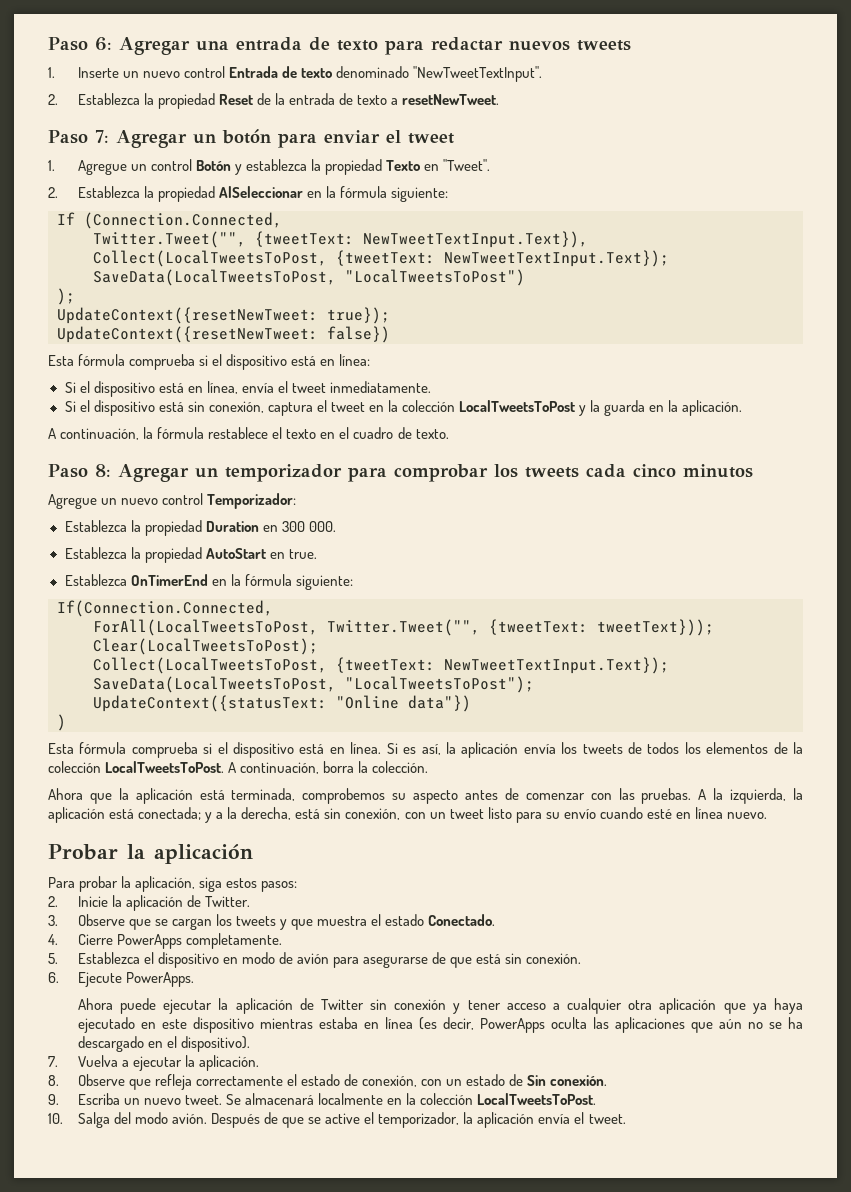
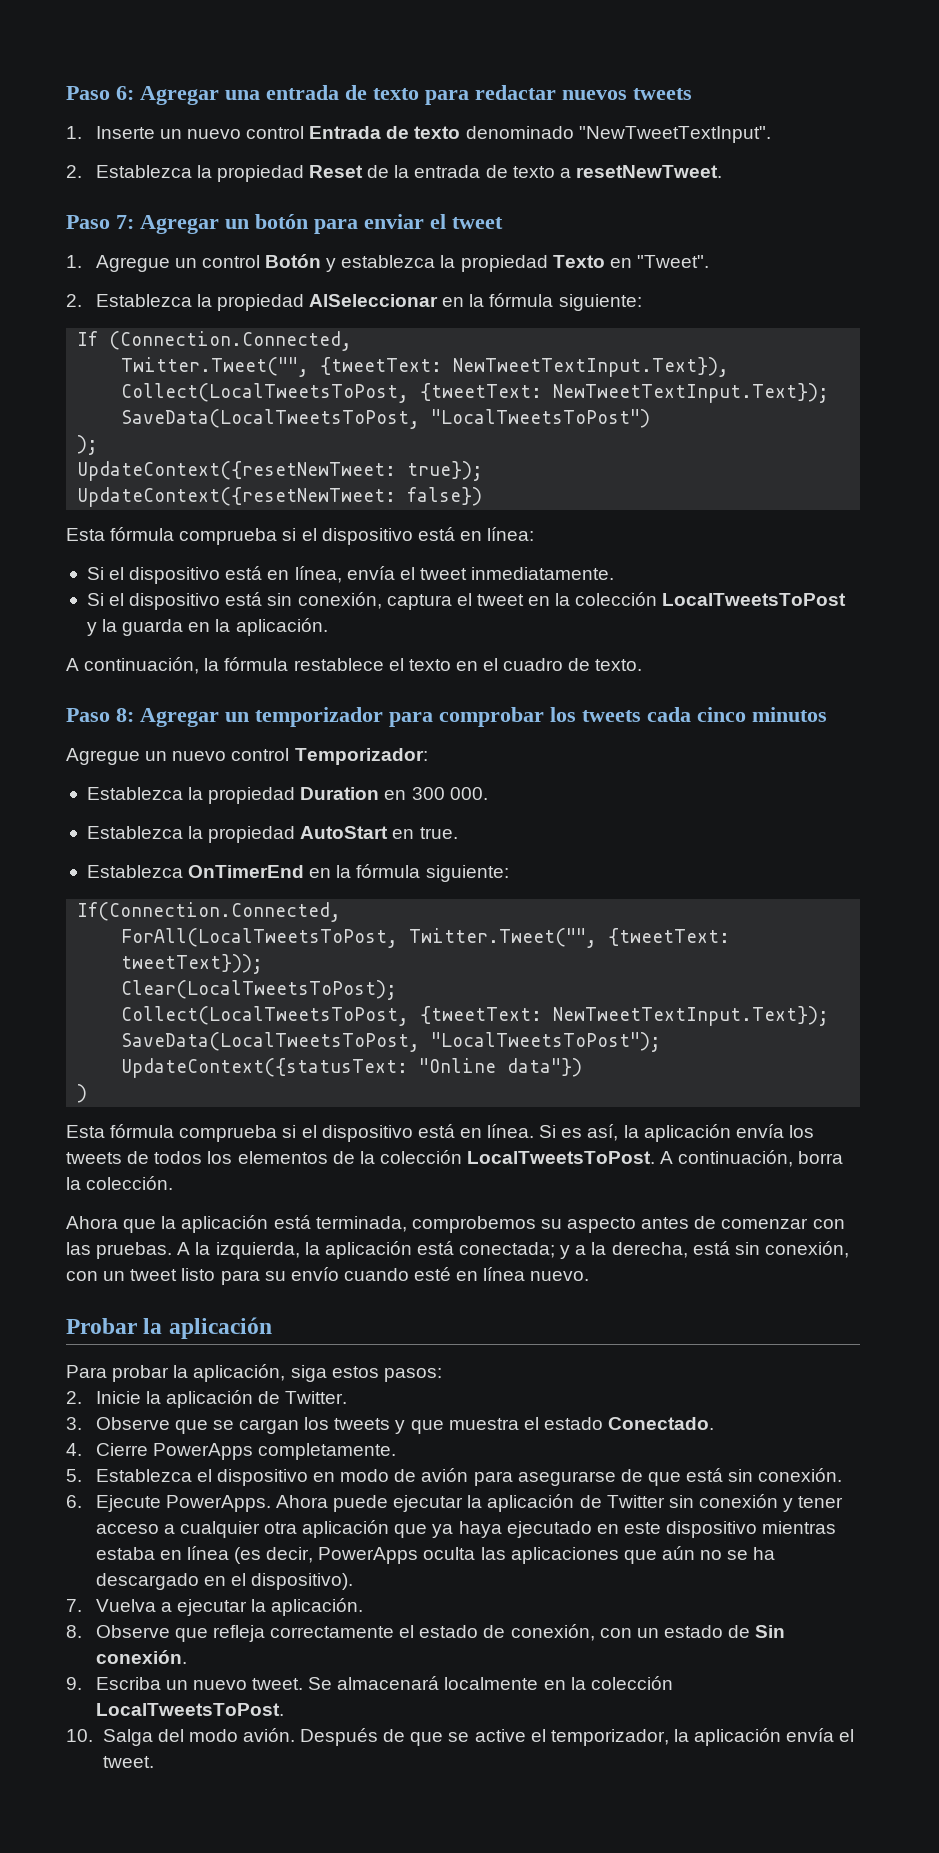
(194, 979) // -> (271, 1503) none

